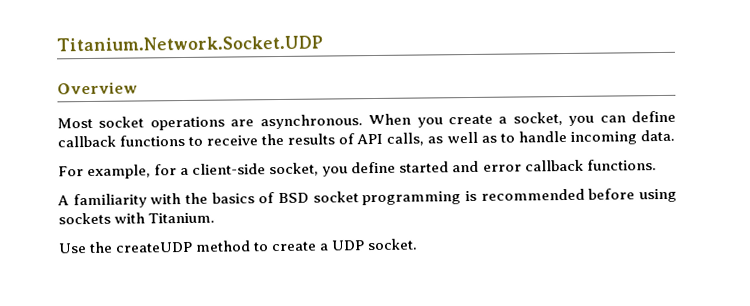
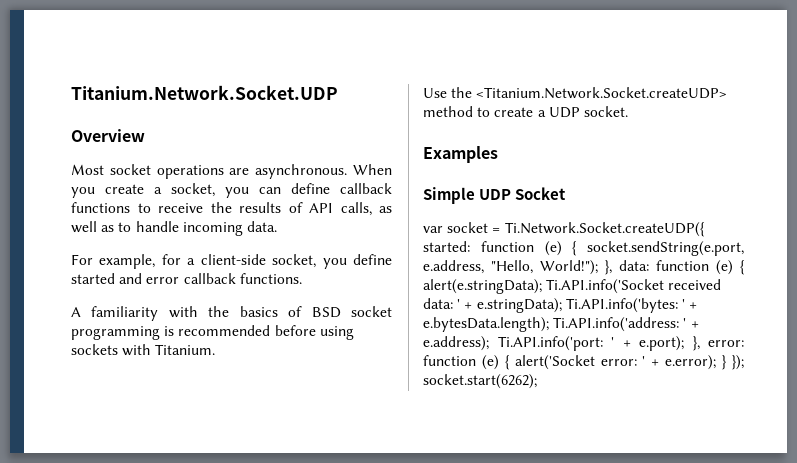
[115,241,194,253] createUDP -> [476,87,728,99] <Titanium.Network.Socket.createUDP>
(419, 244) none -> [423,146,498,163] [423,187,567,204] [423,222,705,237] [423,241,744,256] [423,260,745,275] [423,279,722,294] [423,298,698,313] [423,317,699,332] [423,336,744,351] [423,355,744,370] [423,374,537,389] // Examples // Simple UDP Socket // var socket = Ti.Network.Socket.createUDP({ started: function (e) { socket.sendString(e.port, e.address, "Hello, World!"); }, data: function (e) { alert(e.stringData); Ti.API.info('Socket received data: ' + e.stringData); Ti.API.info('bytes: ' + e.bytesData.length); Ti.API.info('address: ' + e.address); Ti.API.info('port: ' + e.port); }, error: function (e) { alert('Socket error: ' + e.error); } }); socket.start(6262);

